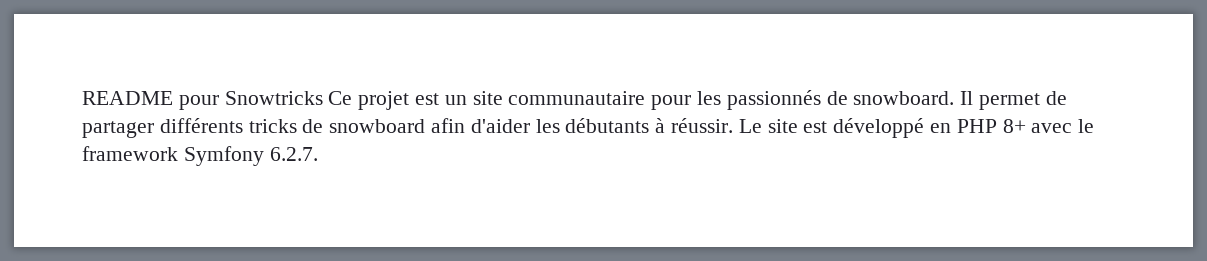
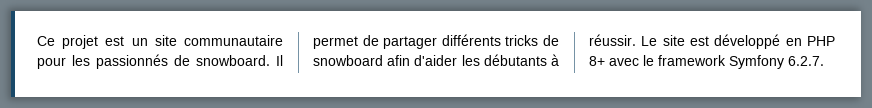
[82,91,323,110] README pour Snowtricks -> (37, 41) none

